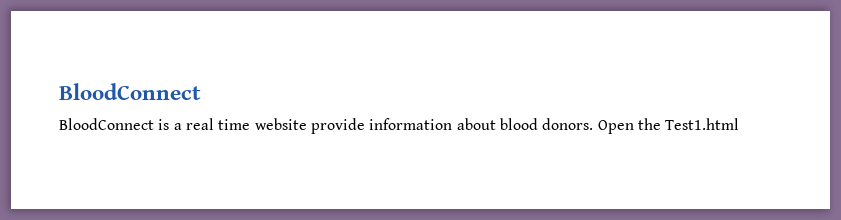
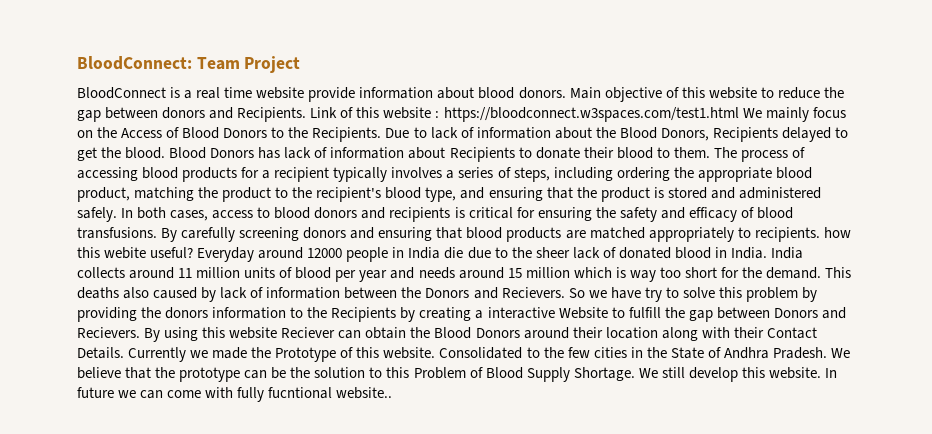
[59,83,201,100] BloodConnect -> [77,56,301,73] BloodConnect: Team Project
[597,118,740,134] Open the Test1.html -> [569,87,844,102] [77,107,846,122] [77,127,848,142] [77,147,805,162] [77,167,812,182] [77,187,821,202] [77,207,793,222] [77,227,851,242] [77,247,803,262] [77,267,852,282] [77,287,817,302] [77,307,846,322] [77,327,817,342] [77,347,850,362] [77,367,837,382] [77,387,393,402] Main objective of this website to reduce the gap between donors and Recipients. Link of this website : https://bloodconnect.w3spaces.com/test1.html We mainly focus on the Access of Blood Donors to the Recipients. Due to lack of information about the Blood Donors, Recipients delayed to get the blood. Blood Donors has lack of information about Recipients to donate their blood to them. The process of accessing blood products for a recipient typically involves a series of steps, including ordering the appropriate blood product, matching the product to the recipient's blood type, and ensuring that the product is stored and administered safely. In both cases, access to blood donors and recipients is critical for ensuring the safety and efficacy of blood transfusions. By carefully screening donors and ensuring that blood products are matched appropriately to recipients. how this webite useful? Everyday around 12000 people in India die due to the sheer lack of donated blood in India. India collects around 11 million units of blood per year and needs around 15 million which is way too short for the demand. This deaths also caused by lack of information between the Donors and Recievers. So we have try to solve this problem by providing the donors information to the Recipients by creating a interactive Website to fulfill the gap between Donors and Recievers. By using this website Reciever can obtain the Blood Donors around their location along with their Contact Details. Currently we made the Prototype of this website. Consolidated to the few cities in the State of Andhra Pradesh. We believe that the prototype can be the solution to this Problem of Blood Supply Shortage. We still develop this website. In future we can come with fully fucntional website..

